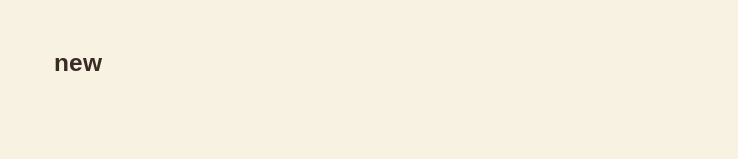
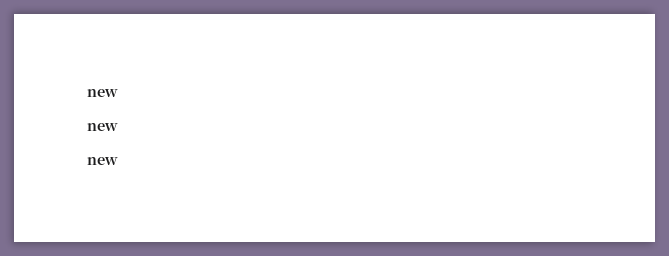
[54,58,103,71] new -> [87,89,118,97] [87,123,118,131] [87,157,118,165] new // new // new

